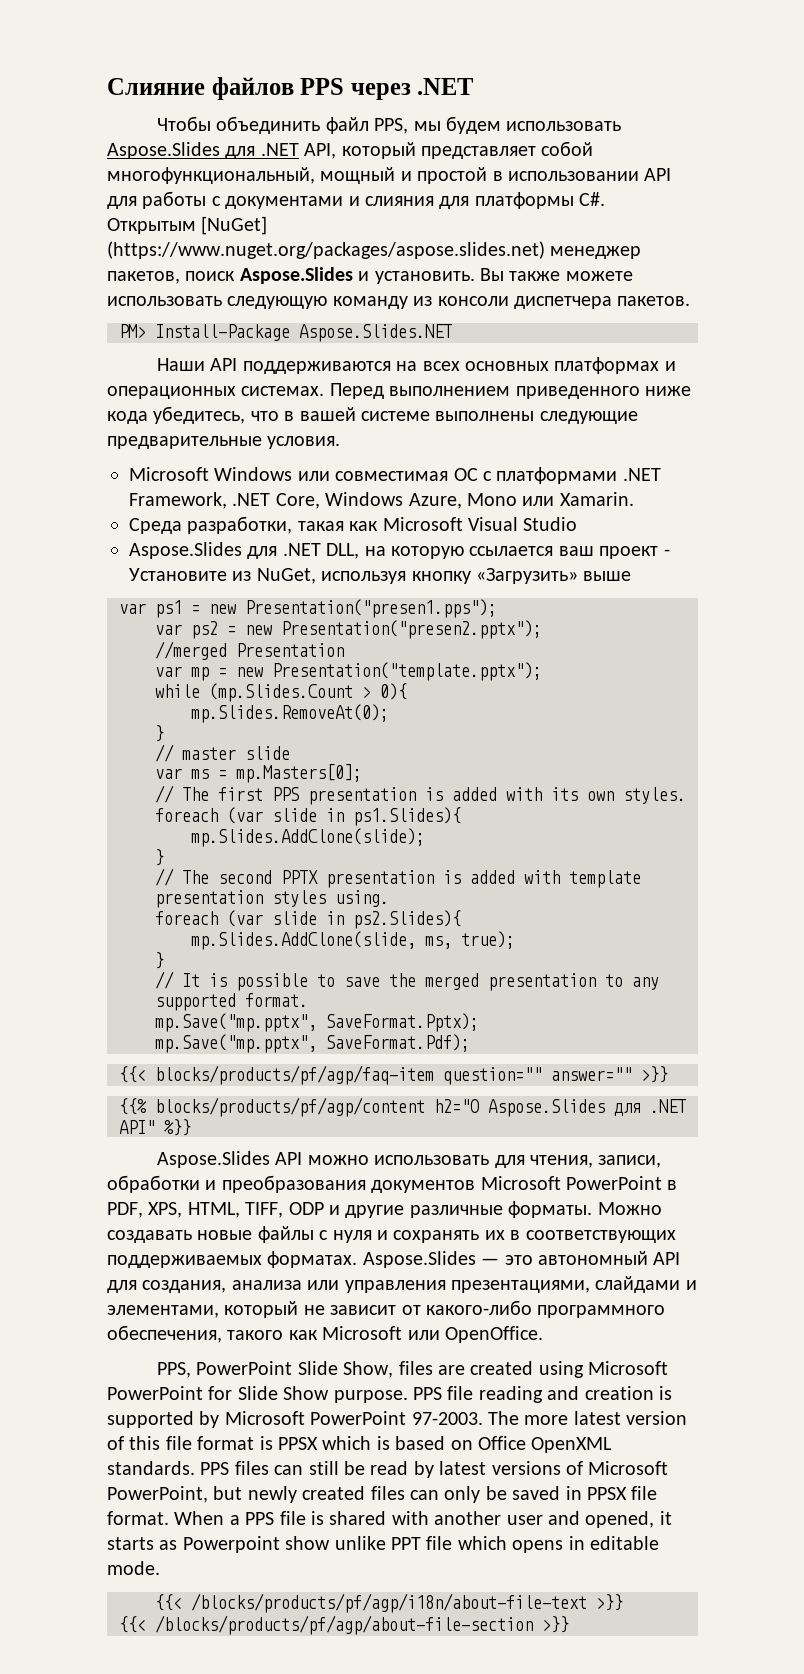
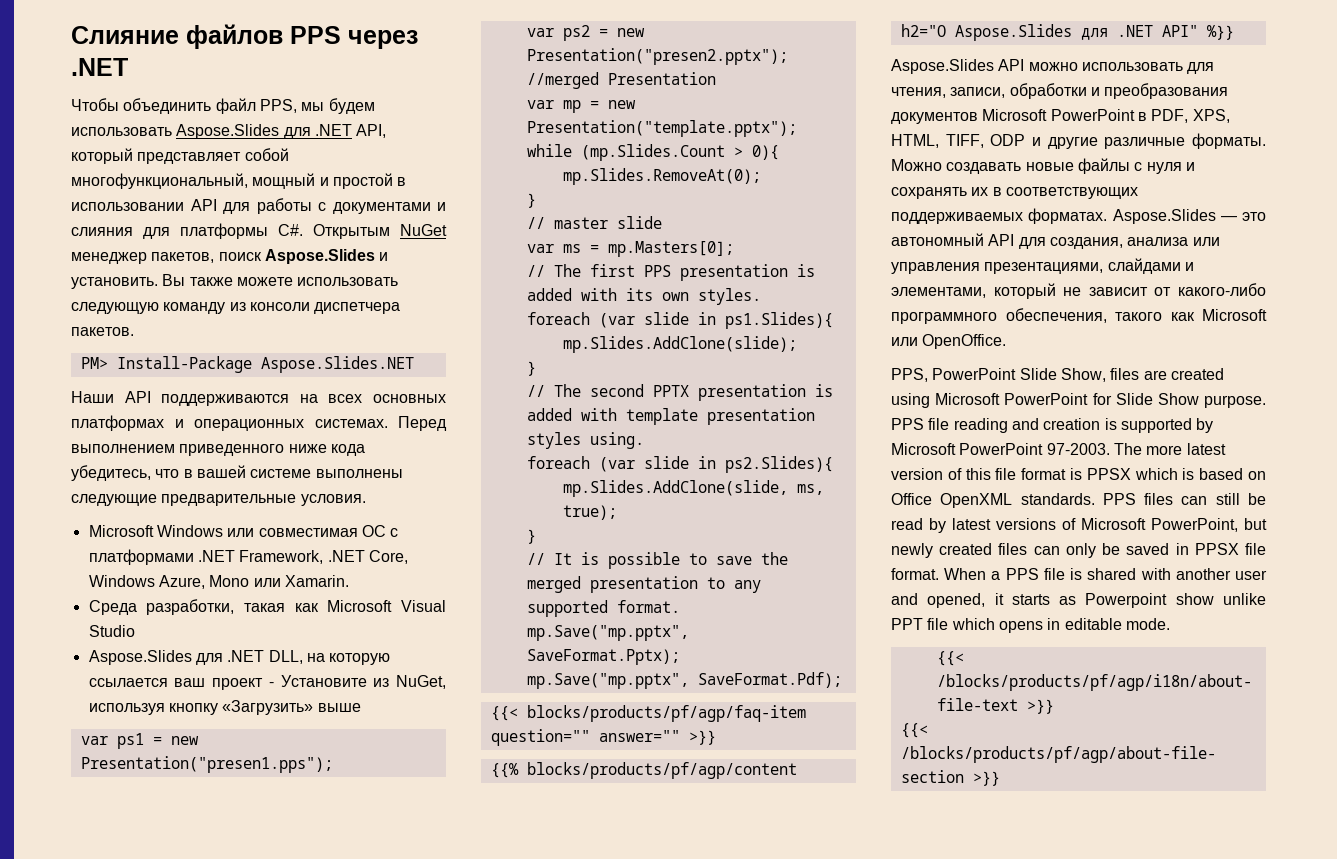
[201,216,268,235] [107,241,545,259] [NuGet] (https://www.nuget.org/packages/aspose.slides.net) -> [400,224,447,236] NuGet

